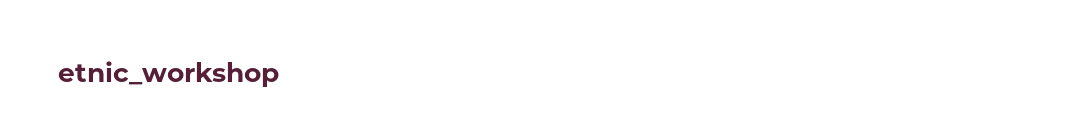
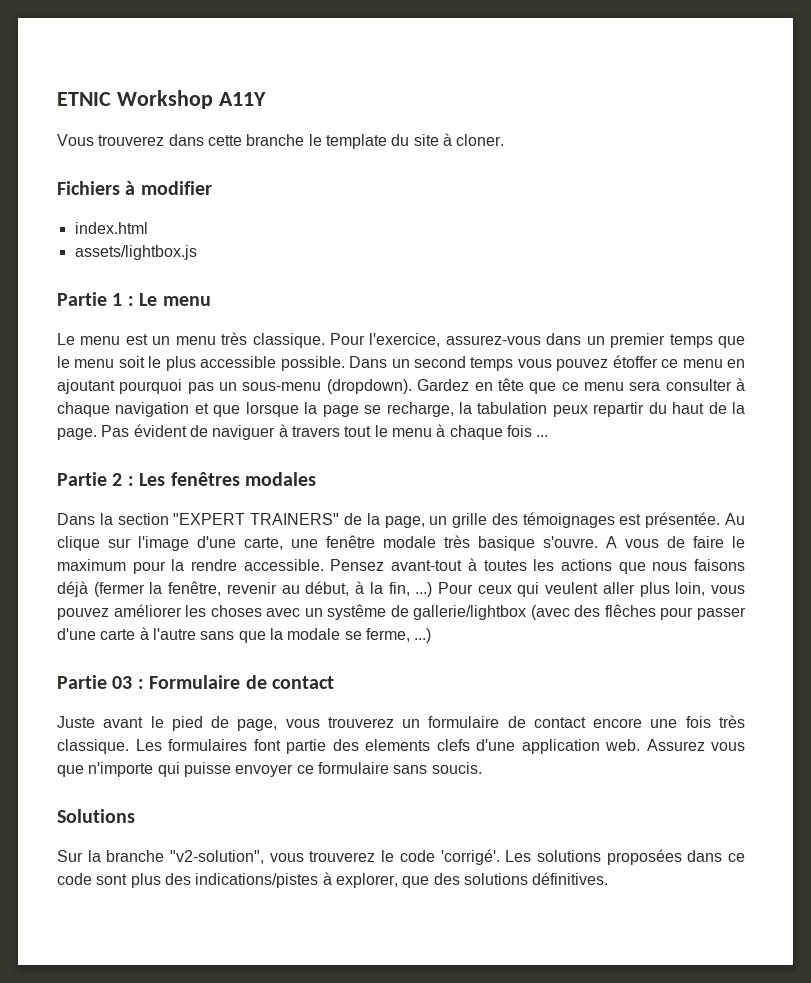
[58,61,279,87] etnic_workshop -> [57,90,266,109] [57,133,505,149] [57,181,212,195] [74,222,148,234] [74,245,197,260] [57,292,211,306] [57,332,746,348] [57,355,745,371] [57,378,745,394] [57,402,745,417] [57,424,549,440] [57,472,316,486] [57,512,746,528] [57,535,745,551] [57,558,746,574] [57,581,745,597] [57,604,747,620] [57,627,432,643] [57,675,334,689] [57,715,745,731] [57,739,745,754] [57,762,482,777] [57,809,135,823] [57,849,746,865] [57,872,609,888] ETNIC Workshop A11Y // Vous trouverez dans cette branche le template du site à cloner. // Fichiers à modifier // index.html // assets/lightbox.js // Partie 1 : Le menu // Le menu est un menu très classique. Pour l'exercice, assurez-vous dans un premier temps que le menu soit le plus accessible possible. Dans un second temps vous pouvez étoffer ce menu en ajoutant pourquoi pas un sous-menu (dropdown). Gardez en tête que ce menu sera consulter à chaque navigation et que lorsque la page se recharge, la tabulation peux repartir du haut de la page. Pas évident de naviguer à travers tout le menu à chaque fois ... // Partie 2 : Les fenêtres modales // Dans la section "EXPERT TRAINERS" de la page, un grille des témoignages est présentée. Au clique sur l'image d'une carte, une fenêtre modale très basique s'ouvre. A vous de faire le maximum pour la rendre accessible. Pensez avant-tout à toutes les actions que nous faisons déjà (fermer la fenêtre, revenir au début, à la fin, ...) Pour ceux qui veulent aller plus loin, vous pouvez améliorer les choses avec un systême de gallerie/lightbox (avec des flêches pour passer d'une carte à l'autre sans que la modale se ferme, ...) // Partie 03 : Formulaire de contact // Juste avant le pied de page, vous trouverez un formulaire de contact encore une fois très classique. Les formulaires font partie des elements clefs d'une application web. Assurez vous que n'importe qui puisse envoyer ce formulaire sans soucis. // Solutions // Sur la branche "v2-solution", vous trouverez le code 'corrigé'. Les solutions proposées dans ce code sont plus des indications/pistes à explorer, que des solutions définitives.

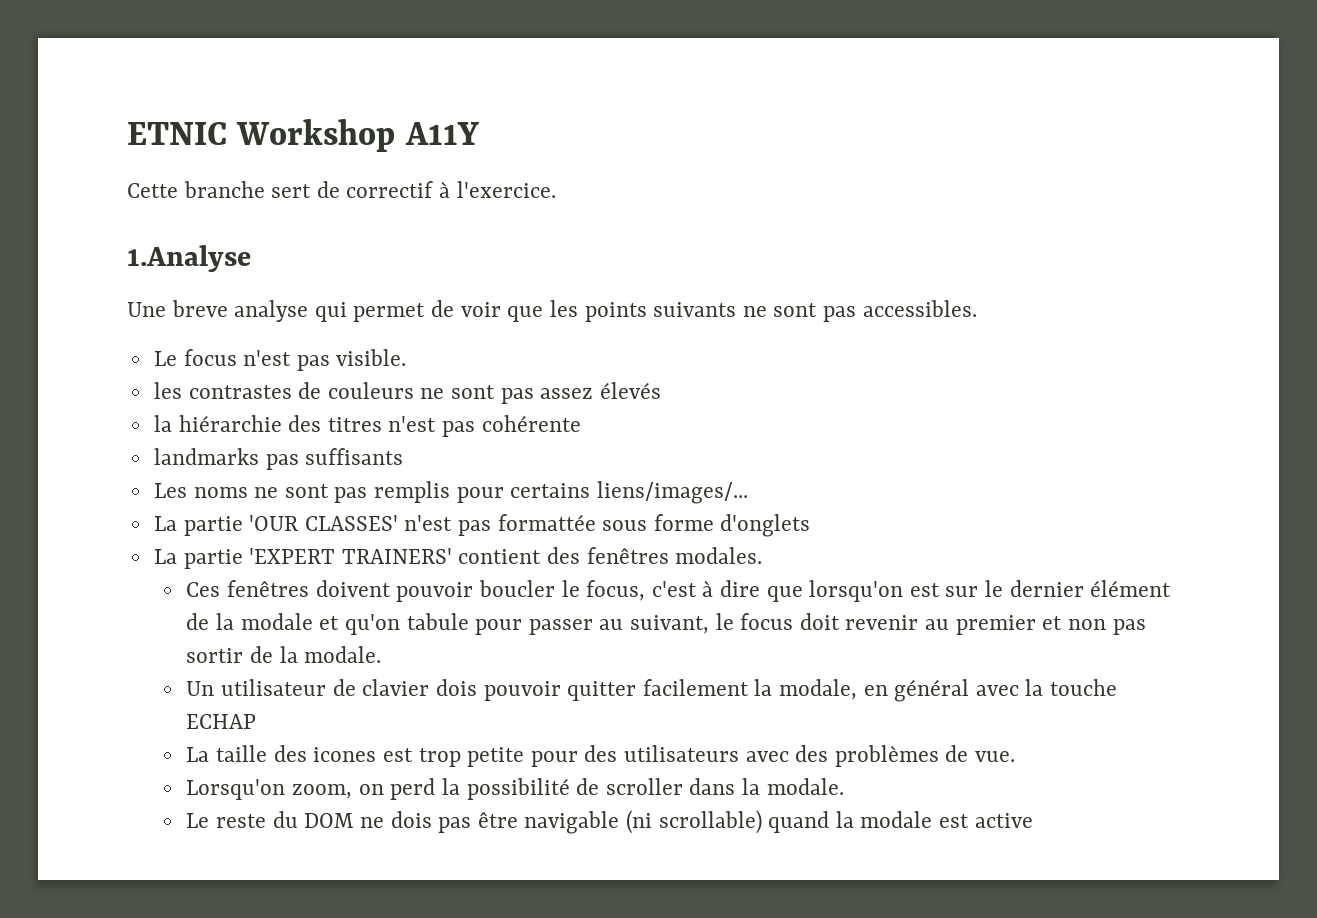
[57,133,505,149] [57,181,212,195] [74,222,148,234] [74,245,197,260] [57,292,211,306] [57,332,746,348] [57,355,745,371] [57,378,745,394] [57,402,745,417] [57,424,549,440] [57,472,316,486] [57,512,746,528] [57,535,745,551] [57,558,746,574] [57,581,745,597] [57,604,747,620] [57,627,432,643] [57,675,334,689] [57,715,745,731] [57,739,745,754] [57,762,482,777] [57,809,135,823] [57,849,746,865] [57,872,609,888] Vous trouverez dans cette branche le template du site à cloner. // Fichiers à modifier // index.html // assets/lightbox.js // Partie 1 : Le menu // Le menu est un menu très classique. Pour l'exercice, assurez-vous dans un premier temps que le menu soit le plus accessible possible. Dans un second temps vous pouvez étoffer ce menu en ajoutant pourquoi pas un sous-menu (dropdown). Gardez en tête que ce menu sera consulter à chaque navigation et que lorsque la page se recharge, la tabulation peux repartir du haut de la page. Pas évident de naviguer à travers tout le menu à chaque fois ... // Partie 2 : Les fenêtres modales // Dans la section "EXPERT TRAINERS" de la page, un grille des témoignages est présentée. Au clique sur l'image d'une carte, une fenêtre modale très basique s'ouvre. A vous de faire le maximum pour la rendre accessible. Pensez avant-tout à toutes les actions que nous faisons déjà (fermer la fenêtre, revenir au début, à la fin, ...) Pour ceux qui veulent aller plus loin, vous pouvez améliorer les choses avec un systême de gallerie/lightbox (avec des flêches pour passer d'une carte à l'autre sans que la modale se ferme, ...) // Partie 03 : Formulaire de contact // Juste avant le pied de page, vous trouverez un formulaire de contact encore une fois très classique. Les formulaires font partie des elements clefs d'une application web. Assurez vous que n'importe qui puisse envoyer ce formulaire sans soucis. // Solutions // Sur la branche "v2-solution", vous trouverez le code 'corrigé'. Les solutions proposées dans ce code sont plus des indications/pistes à explorer, que des solutions définitives. -> [127,181,556,198] [127,245,251,272] [127,300,977,322] [153,349,407,371] [153,382,661,404] [153,415,581,437] [153,448,404,470] [153,481,748,504] [153,514,811,537] [153,547,763,569] [186,580,1172,602] [186,613,1146,635] [186,646,382,663] [186,679,1118,702] [186,714,257,729] [186,745,1016,767] [186,778,844,800] [186,810,1033,834] Cette branche sert de correctif à l'exercice. // 1.Analyse // Une breve analyse qui permet de voir que les points suivants ne sont pas accessibles. // Le focus n'est pas visible. // les contrastes de couleurs ne sont pas assez élevés // la hiérarchie des titres n'est pas cohérente // landmarks pas suffisants // Les noms ne sont pas remplis pour certains liens/images/... // La partie 'OUR CLASSES' n'est pas formattée sous forme d'onglets // La partie 'EXPERT TRAINERS' contient des fenêtres modales. // Ces fenêtres doivent pouvoir boucler le focus, c'est à dire que lorsqu'on est sur le dernier élément de la modale et qu'on tabule pour passer au suivant, le focus doit revenir au premier et non pas sortir de la modale. // Un utilisateur de clavier dois pouvoir quitter facilement la modale, en général avec la touche ECHAP // La taille des icones est trop petite pour des utilisateurs avec des problèmes de vue. // Lorsqu'on zoom, on perd la possibilité de scroller dans la modale. // Le reste du DOM ne dois pas être navigable (ni scrollable) quand la modale est active

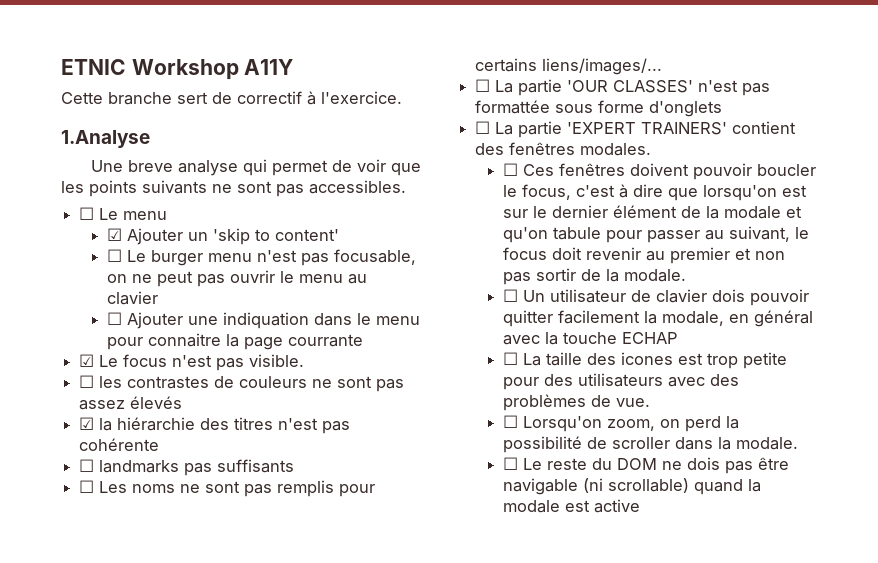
(977, 308) none -> [79,207,168,220] [106,228,339,245] [106,249,416,266] [106,270,367,287] [106,291,158,305] [106,312,420,329] [106,333,363,350] [79,354,95,367] ☐ Le menu // ☑ Ajouter un 'skip to content' // ☐ Le burger menu n'est pas focusable, on ne peut pas ouvrir le menu au clavier // ☐ Ajouter une indiquation dans le menu pour connaitre la page courrante // ☑
(407, 357) none -> [79,375,95,388] ☐
(661, 390) none -> [79,417,95,430] ☑
(581, 423) none -> [79,459,95,472] ☐
(404, 456) none -> [79,480,95,493] ☐
(748, 492) none -> [475,79,491,92] ☐
(811, 525) none -> [475,121,491,134] ☐
(763, 555) none -> [502,163,518,176] ☐
(382, 654) none -> [502,289,518,302] ☐
(257, 721) none -> [502,352,518,365] ☐
(1016, 756) none -> [502,415,518,428] ☐
(844, 786) none -> [502,457,518,470] ☐

